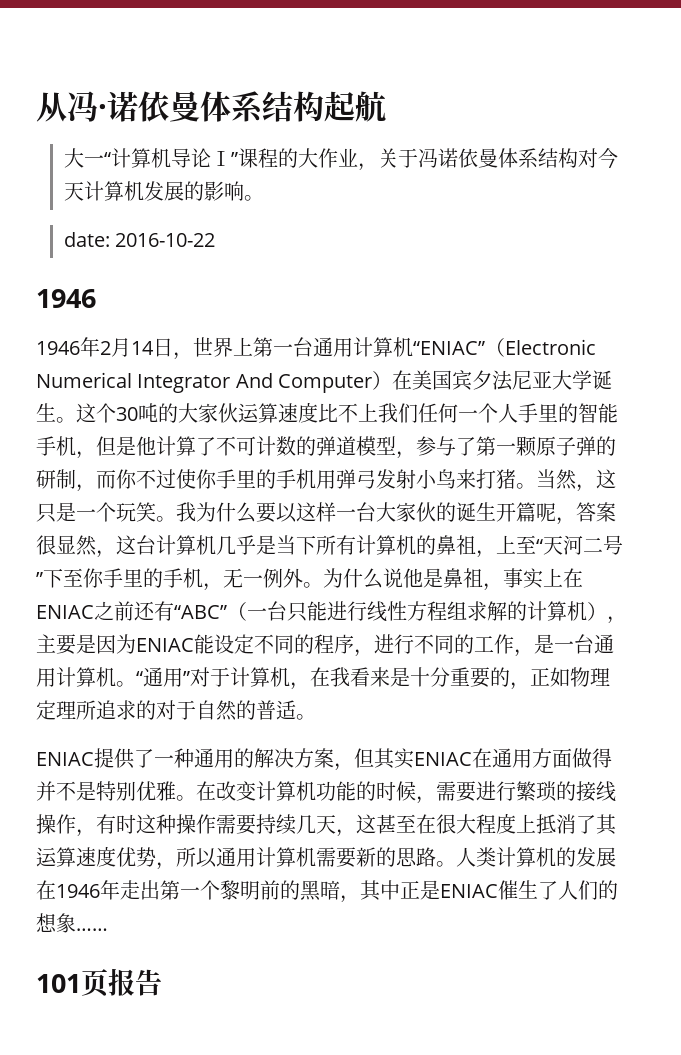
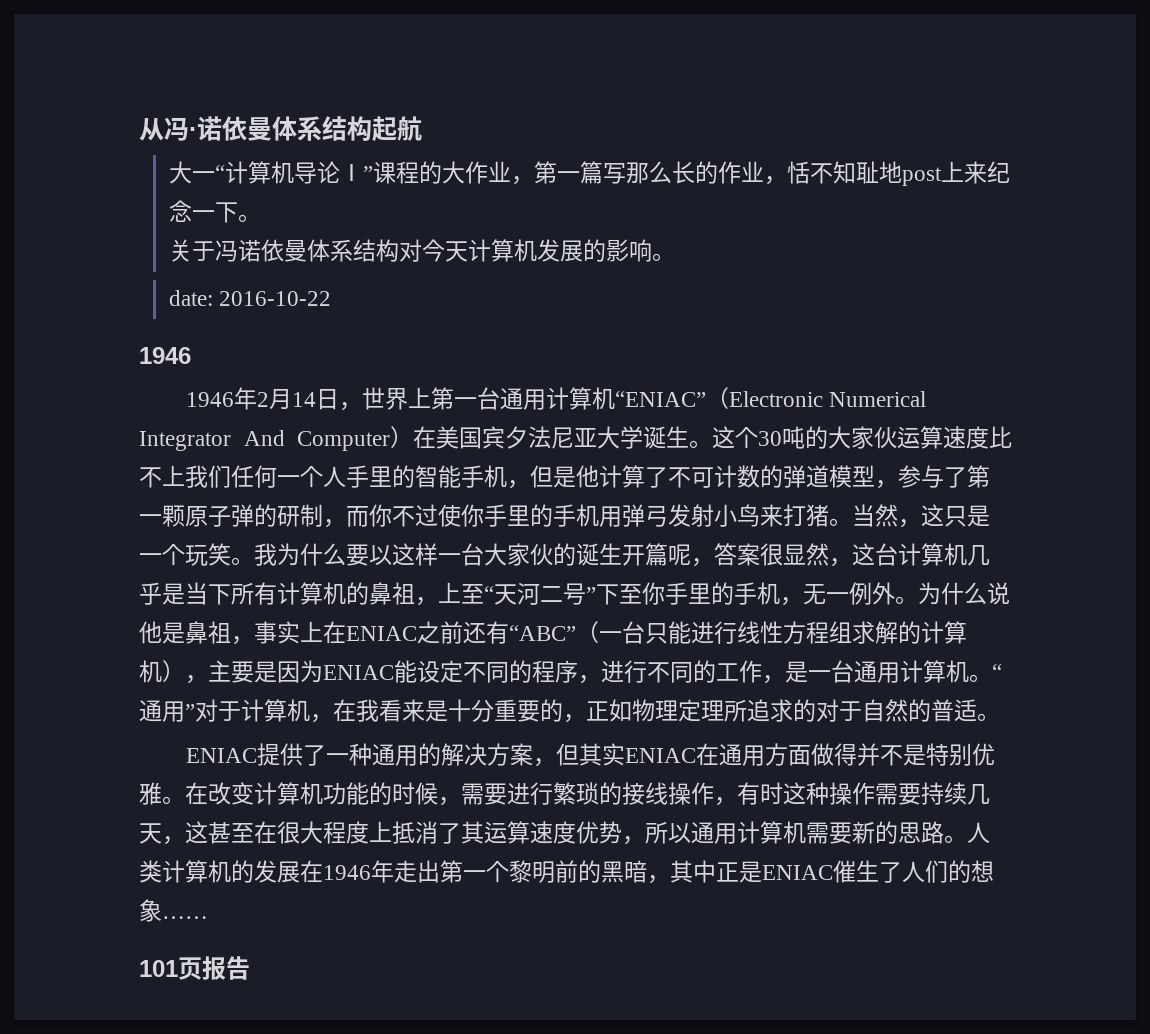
(378, 167) none -> [533,161,1010,186] [168,200,261,223] 第一篇写那么长的作业，恬不知耻地post上来纪念一下。 //

